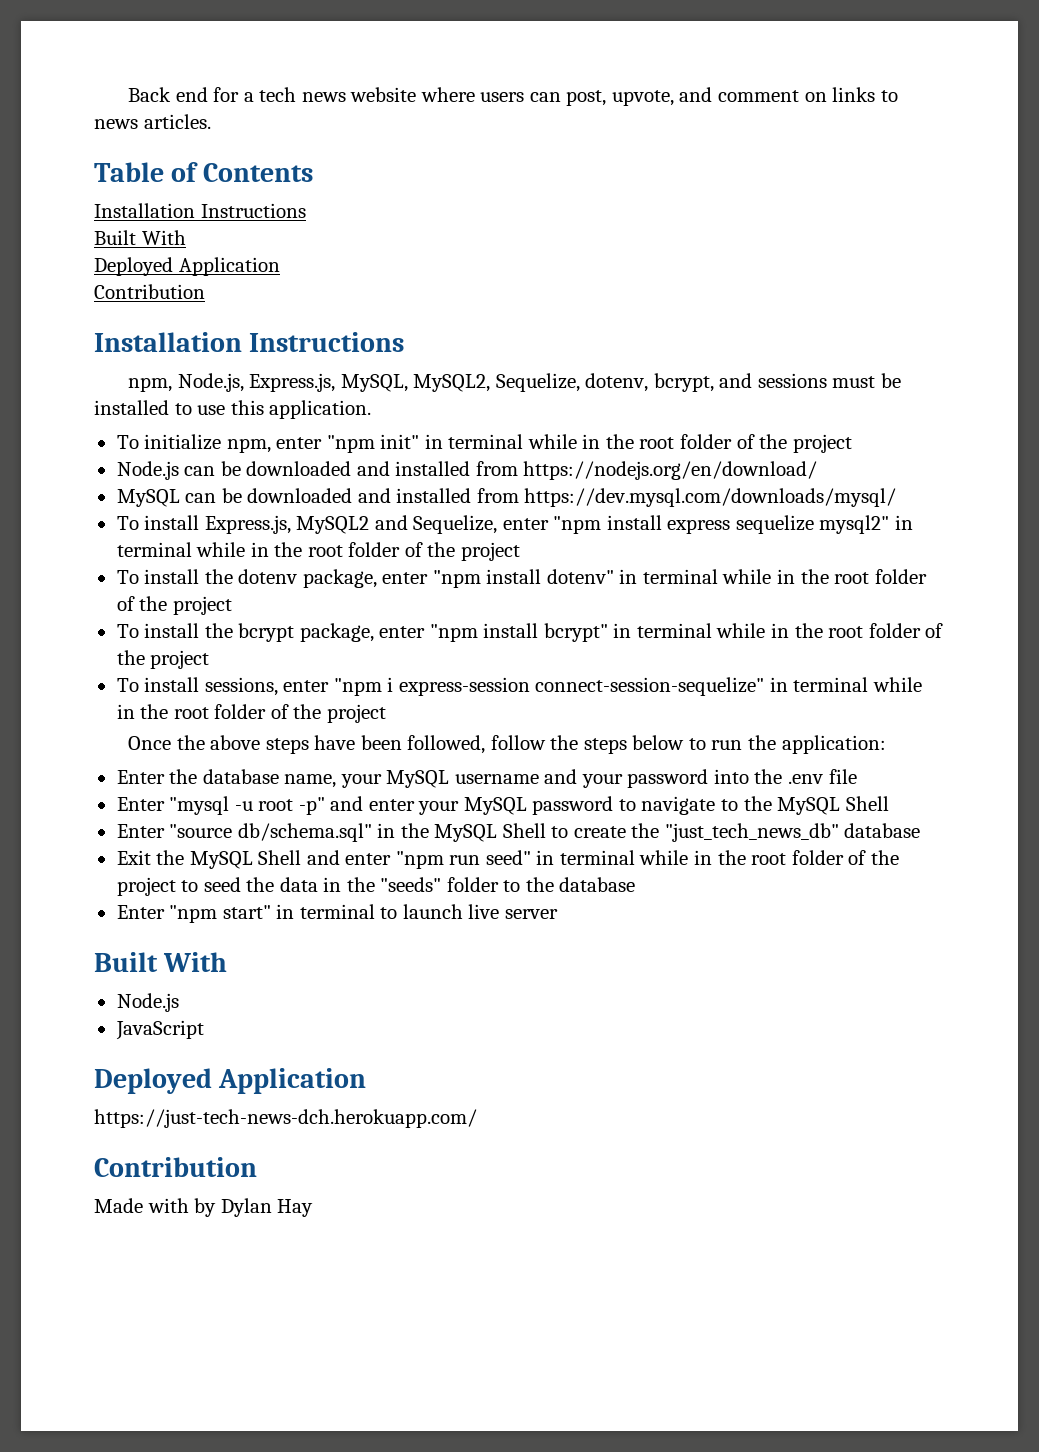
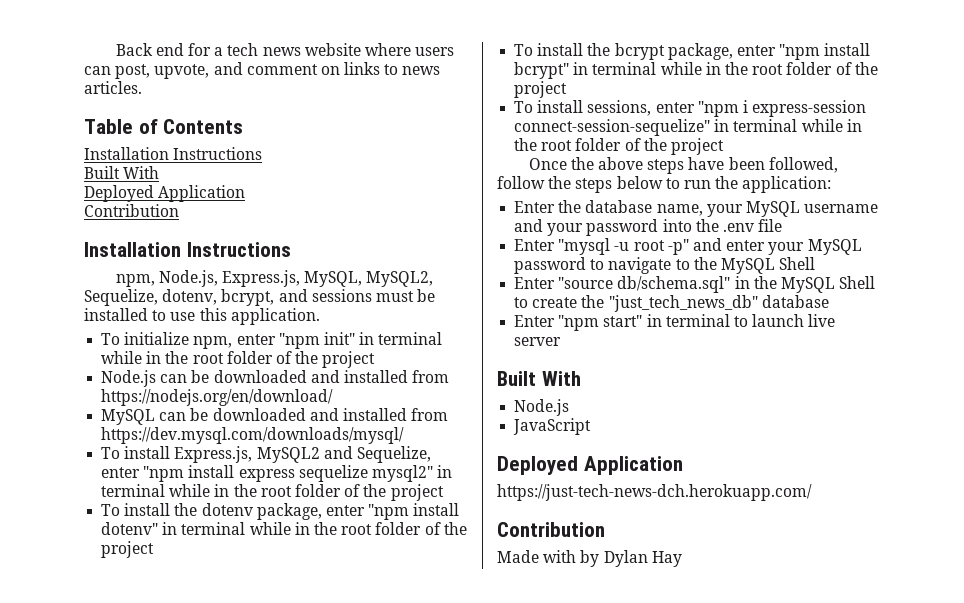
[116,850,899,869] [116,877,636,896] // Exit the MySQL Shell and enter "npm run seed" in terminal while in the root folder of the project to seed the data in the "seeds" folder to the database -> (829, 301) none

